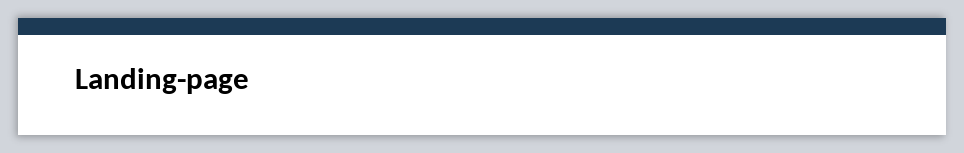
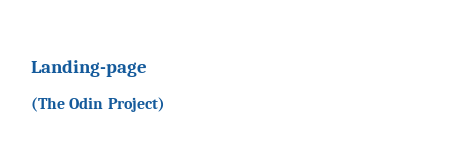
(249, 81) none -> [31,97,165,112] // (The Odin Project)

